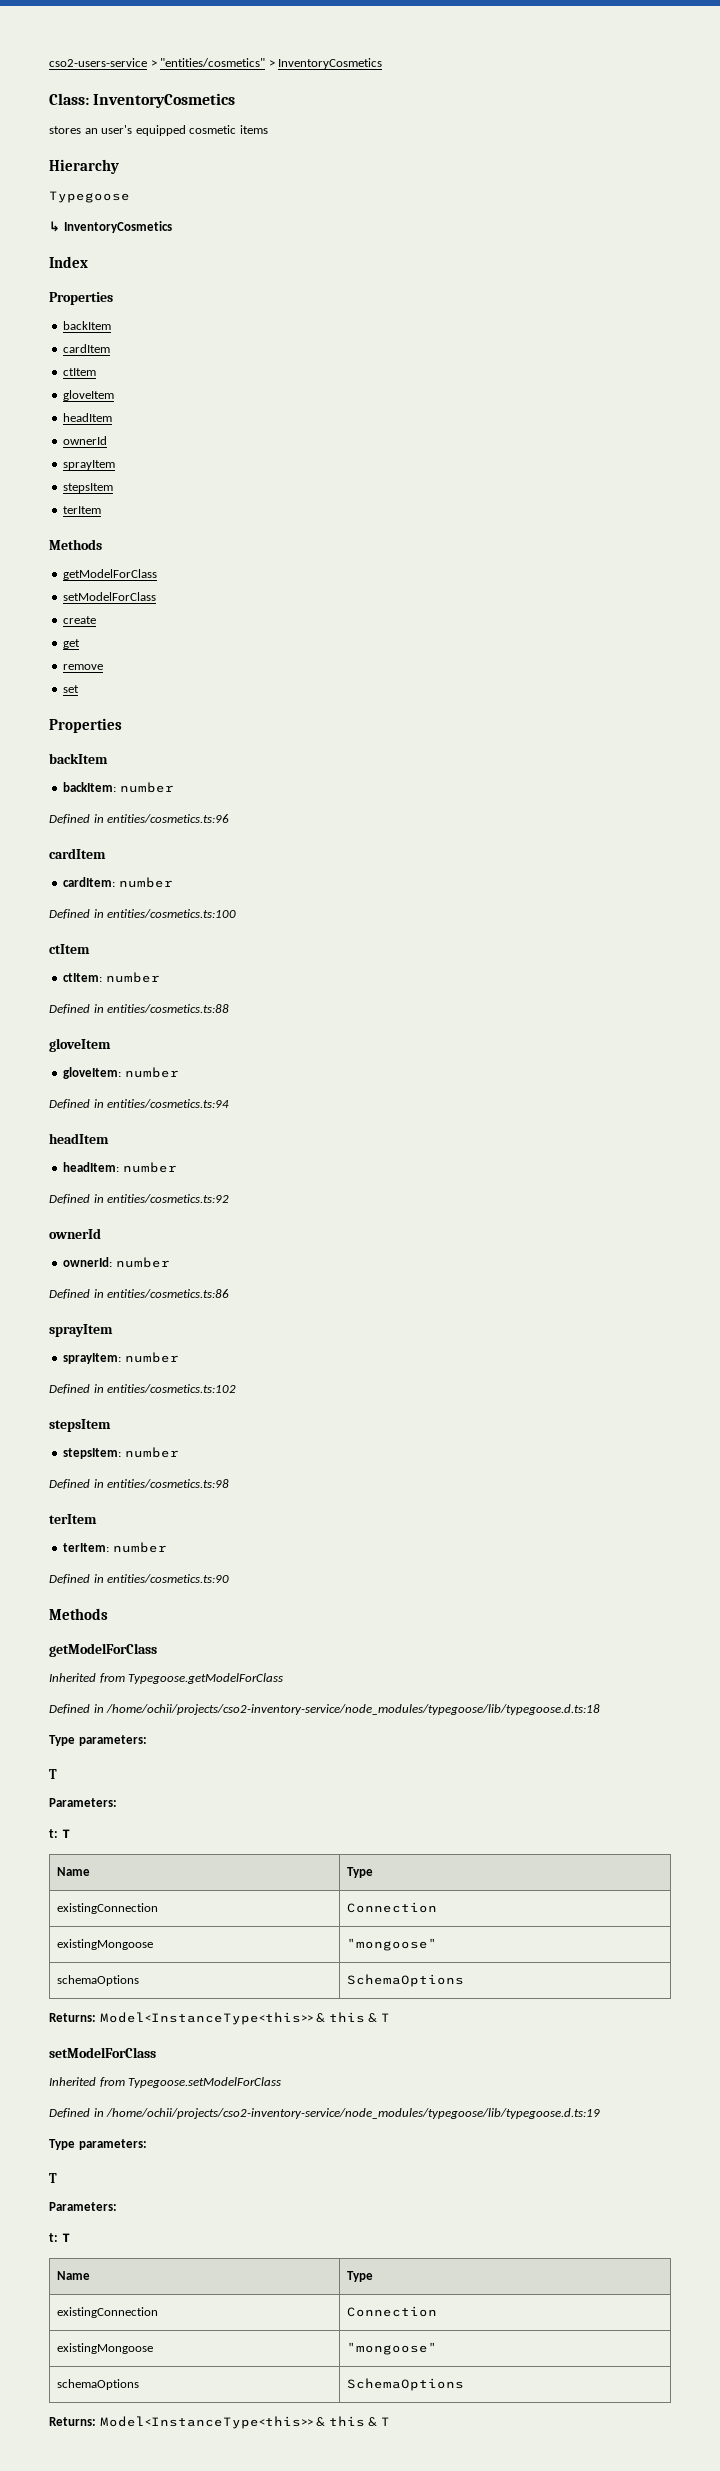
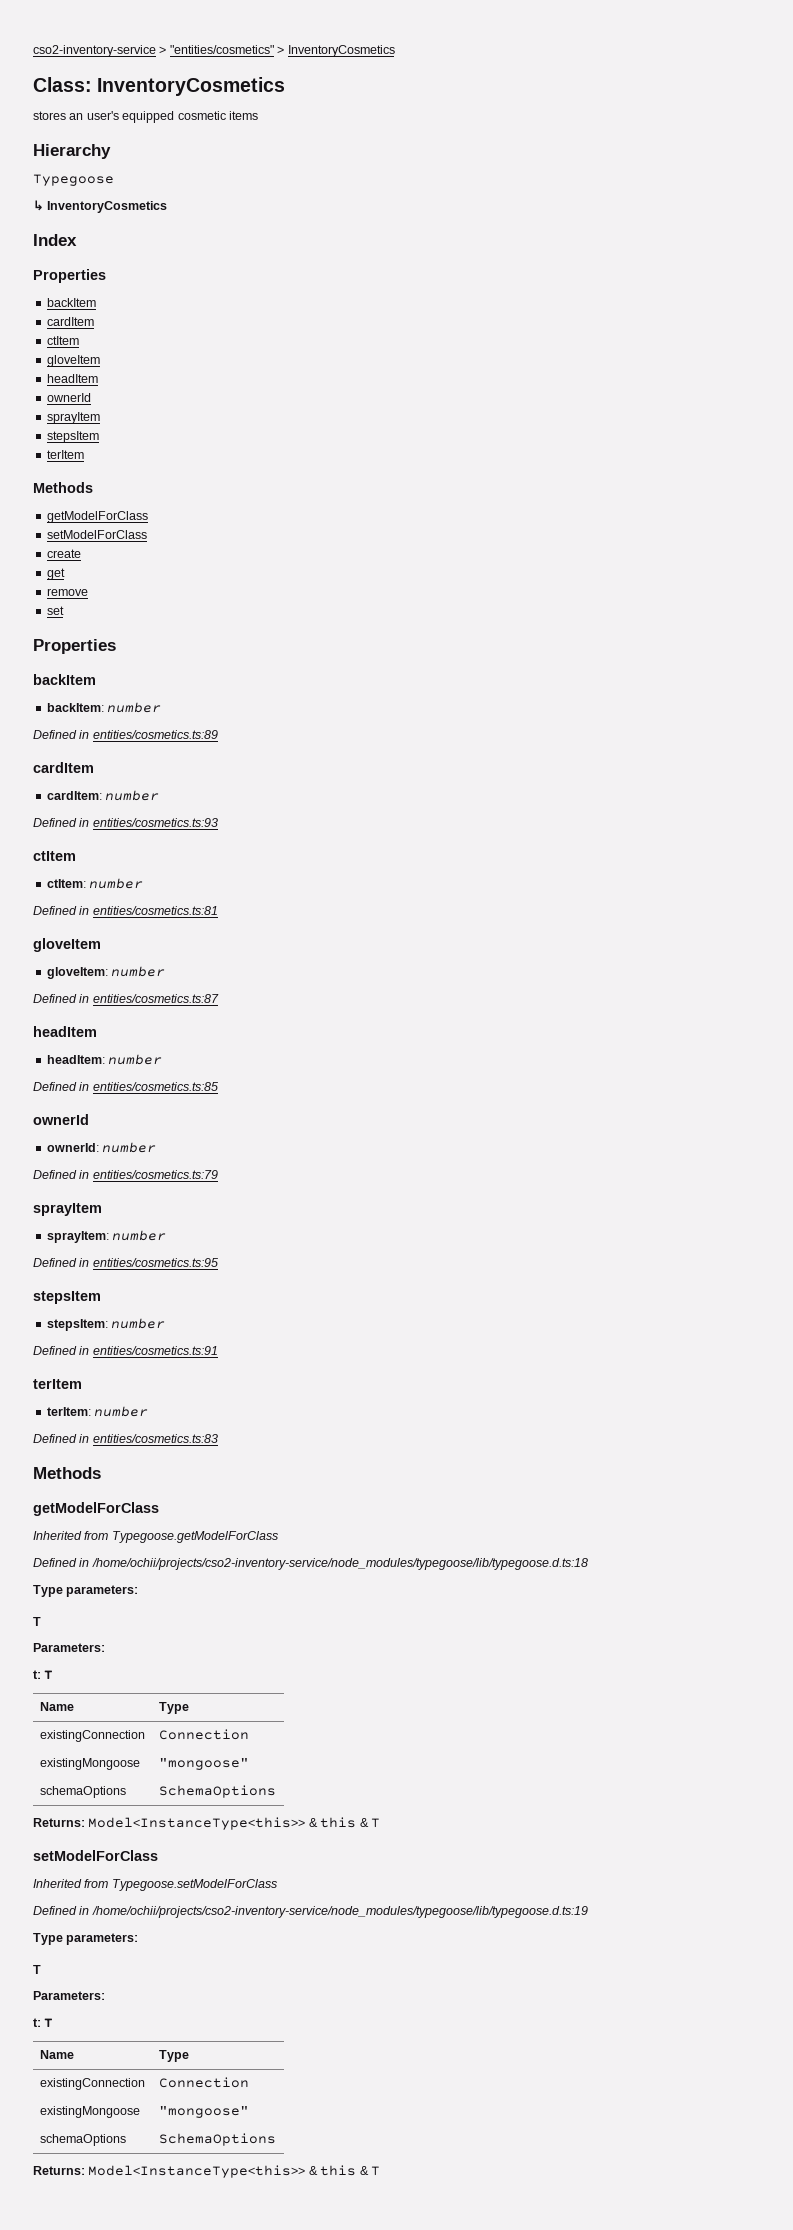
[49,58,147,67] cso2-users-service -> [33,45,156,57] cso2-inventory-service
[107,814,230,823] entities/cosmetics.ts:96 -> [92,730,218,739] entities/cosmetics.ts:89
[107,909,237,918] entities/cosmetics.ts:100 -> [92,818,218,827] entities/cosmetics.ts:93
[107,1004,230,1013] entities/cosmetics.ts:88 -> [92,906,218,915] entities/cosmetics.ts:81
[107,1099,230,1108] entities/cosmetics.ts:94 -> [92,994,219,1003] entities/cosmetics.ts:87
[107,1194,230,1203] entities/cosmetics.ts:92 -> [92,1082,218,1091] entities/cosmetics.ts:85
[107,1289,230,1298] entities/cosmetics.ts:86 -> [92,1170,218,1179] entities/cosmetics.ts:79
[107,1384,237,1393] entities/cosmetics.ts:102 -> [92,1258,218,1267] entities/cosmetics.ts:95
[107,1479,230,1488] entities/cosmetics.ts:98 -> [92,1346,218,1355] entities/cosmetics.ts:91
[107,1574,230,1583] entities/cosmetics.ts:90 -> [92,1434,218,1443] entities/cosmetics.ts:83

